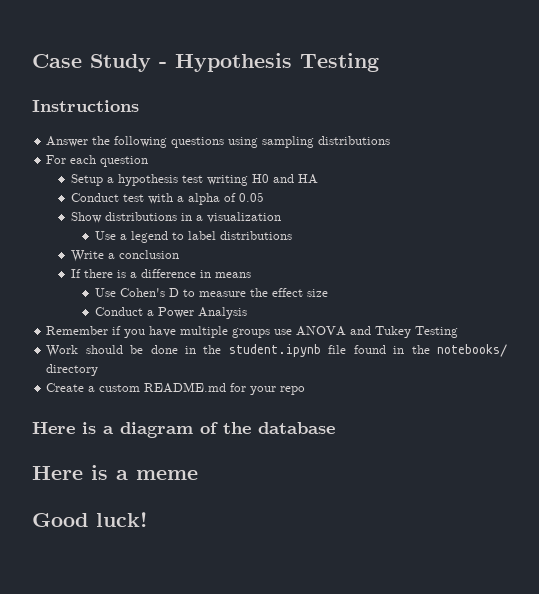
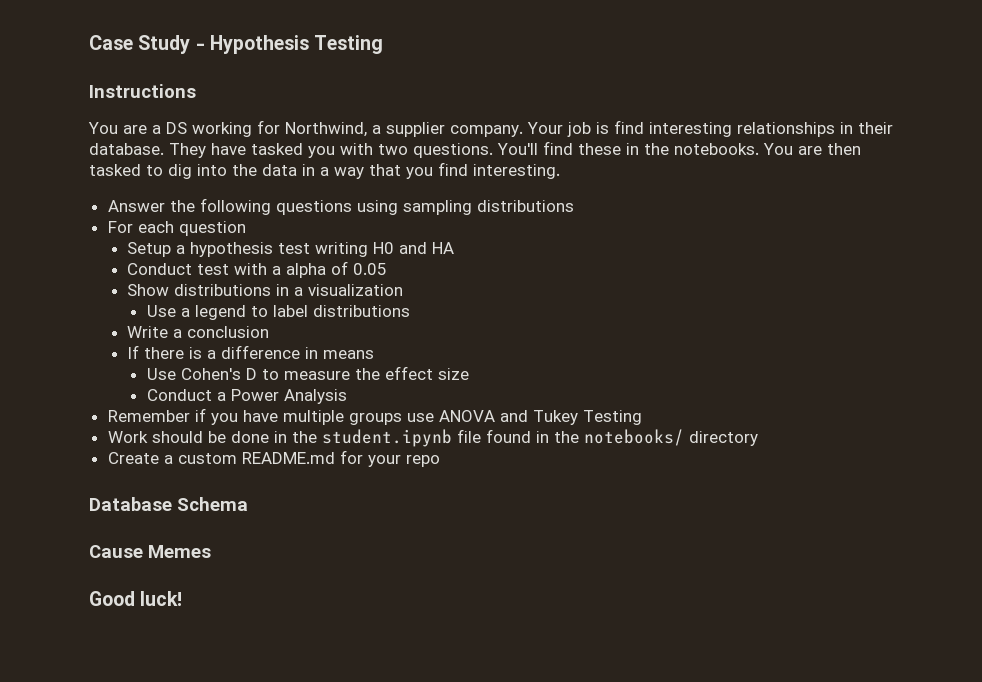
(139, 106) none -> [88,120,893,137] [89,141,861,158] [89,162,560,179] // You are a DS working for Northwind, a supplier company. Your job is find interesting relationships in their database. They have tasked you with two questions. You'll find these in the notebooks. You are then tasked to dig into the data in a way that you find interesting.
[32,422,335,438] [32,465,198,480] Here is a diagram of the database // Here is a meme -> [89,497,248,511] [89,545,211,558] Database Schema // Cause Memes

